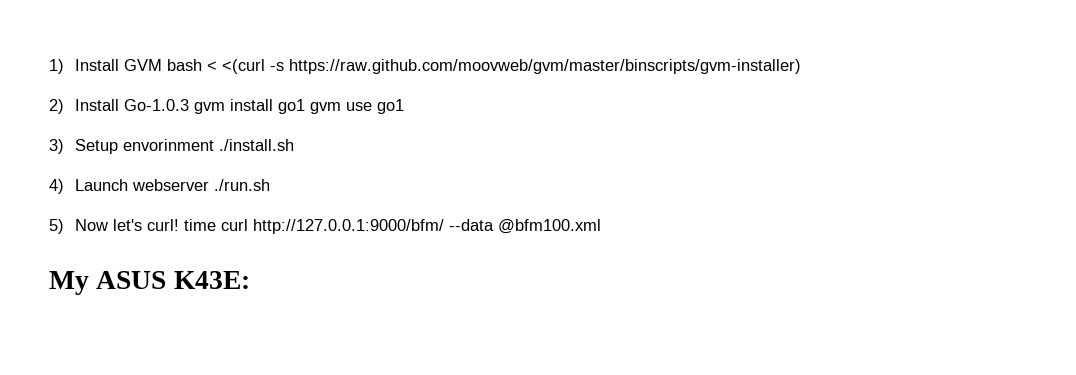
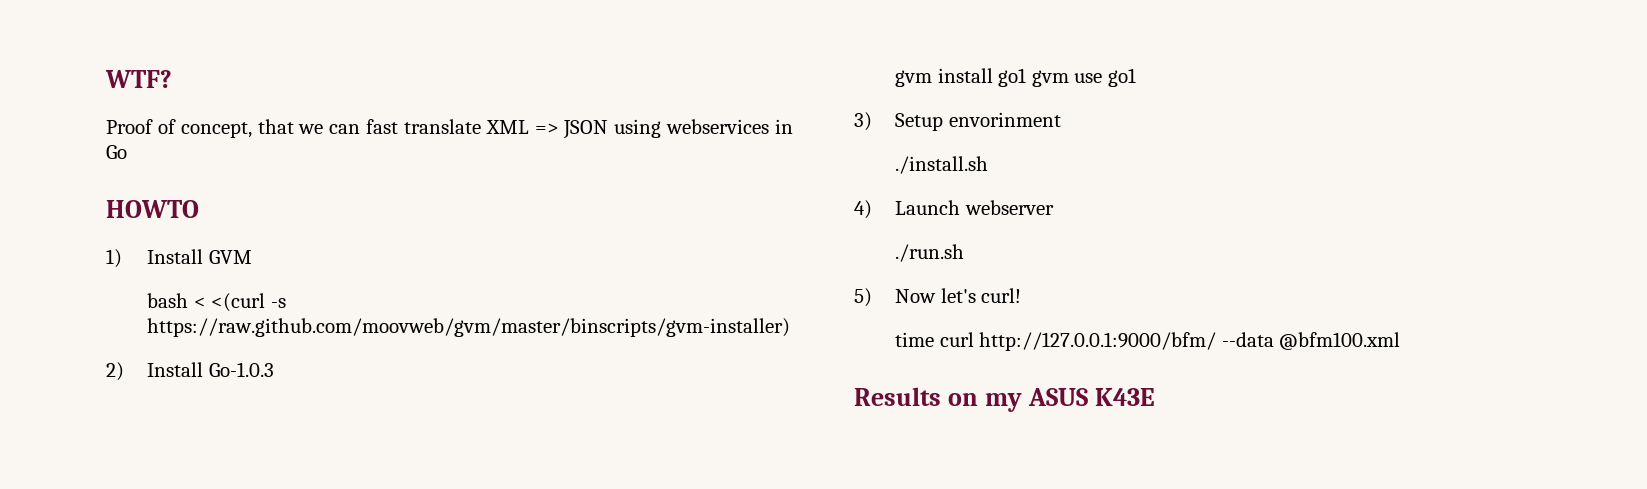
(49, 66) none -> [105,70,172,88] [106,119,793,139] [106,145,127,159] [106,200,199,218] WTF? // Proof of concept, that we can fast translate XML => JSON using webservices in Go // HOWTO //
(163, 65) none -> (252, 257) //
(190, 105) none -> (274, 369) //
(215, 145) none -> (1061, 119) //
(210, 185) none -> (1054, 207) //
(180, 225) none -> (1022, 295) //
[49,271,250,295] My ASUS K43E: -> [854,387,1156,412] Results on my ASUS K43E

